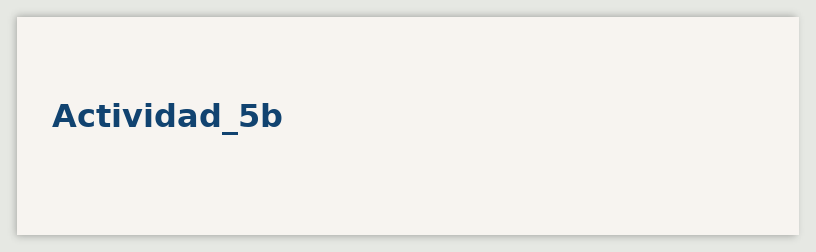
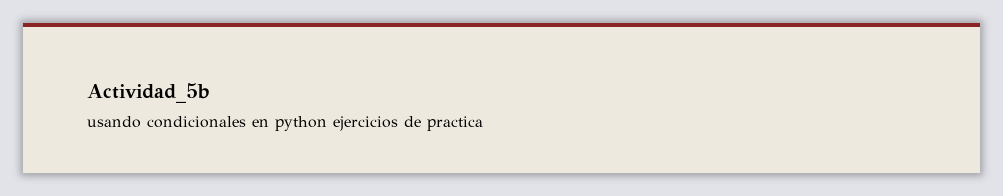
(283, 119) none -> [87,116,483,131] // usando condicionales en python ejercicios de practica

